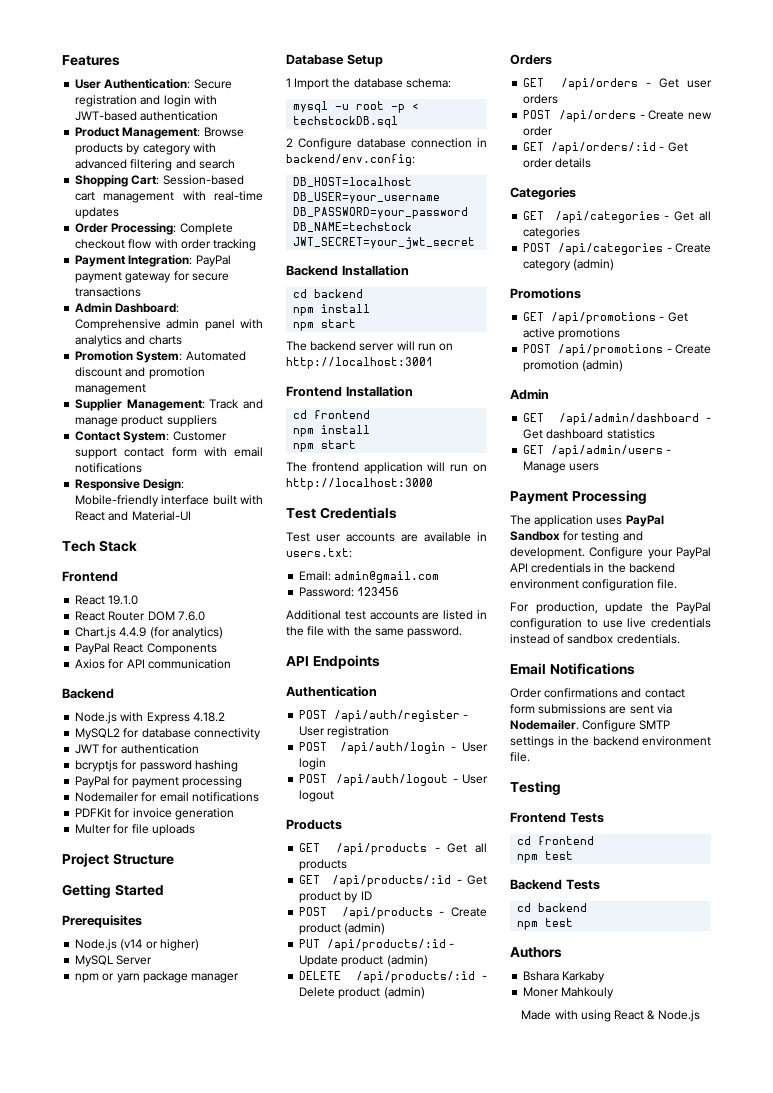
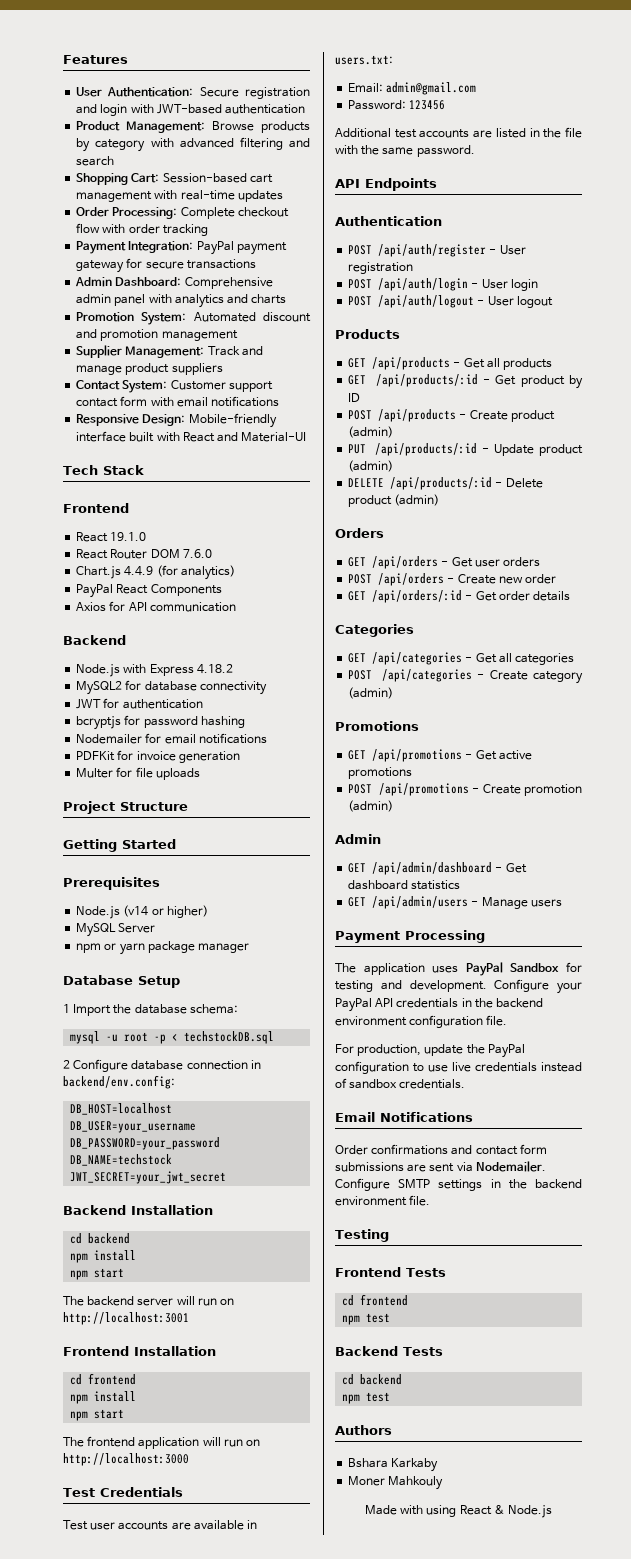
[75,776,242,788] // PayPal for payment processing -> (245, 722) none

